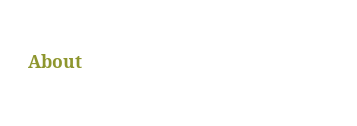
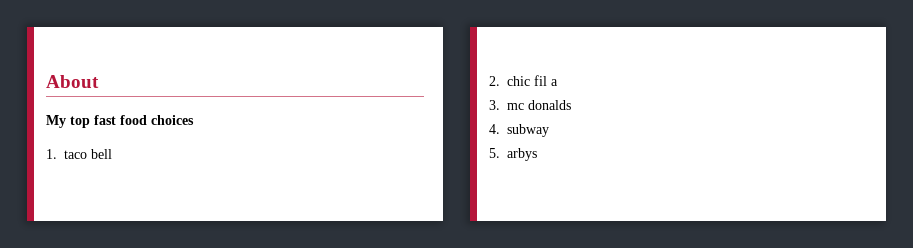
(82, 61) none -> [46,115,194,128] [46,149,112,159] [489,75,558,86] [489,100,571,110] [489,124,549,137] [489,148,537,161] // My top fast food choices // 1. taco bell // 2. chic fil a // 3. mc donalds // 4. subway // 5. arbys

